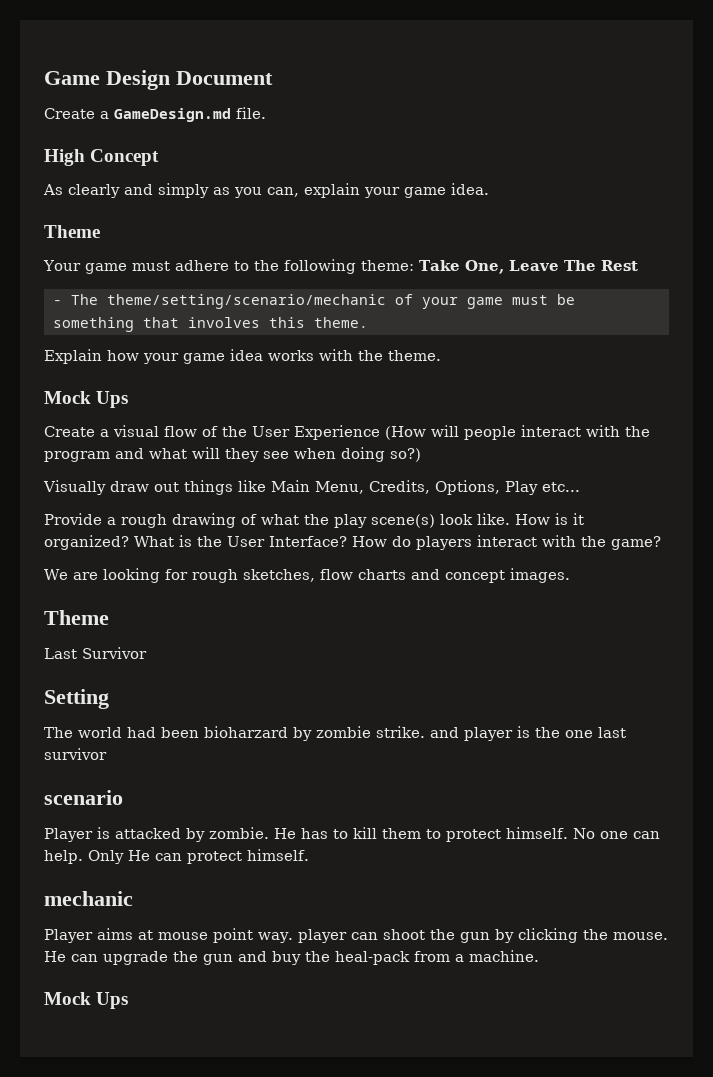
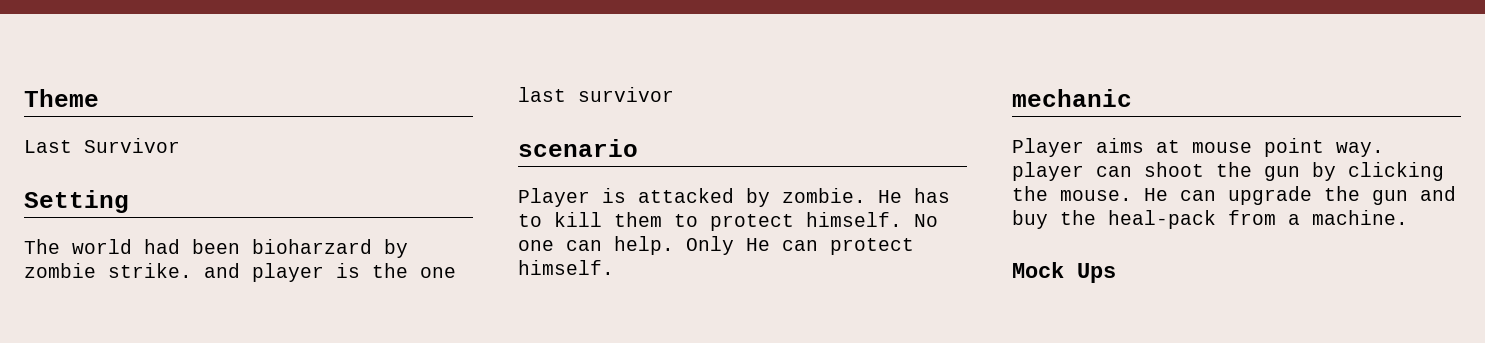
[44,70,273,90] [44,107,266,122] [44,149,160,166] [43,183,489,198] [44,225,100,238] [43,259,638,274] [52,294,575,309] [52,317,368,332] [44,349,441,364] [44,391,129,408] [44,425,650,440] [44,447,421,462] [43,480,580,495] [44,513,584,528] [44,535,661,550] [44,568,570,583] Game Design Document // Create a GameDesign.md file. // High Concept // As clearly and simply as you can, explain your game idea. // Theme // Your game must adhere to the following theme: Take One, Leave The Rest // - The theme/setting/scenario/mechanic of your game must be something that involves this theme. // Explain how your game idea works with the theme. // Mock Ups // Create a visual flow of the User Experience (How will people interact with the program and what will they see when doing so?) // Visually draw out things like Main Menu, Credits, Options, Play etc... // Provide a rough drawing of what the play scene(s) look like. How is it organized? What is the User Interface? How do players interact with the game? // We are looking for rough sketches, flow charts and concept images. // -> (24, 98) none

